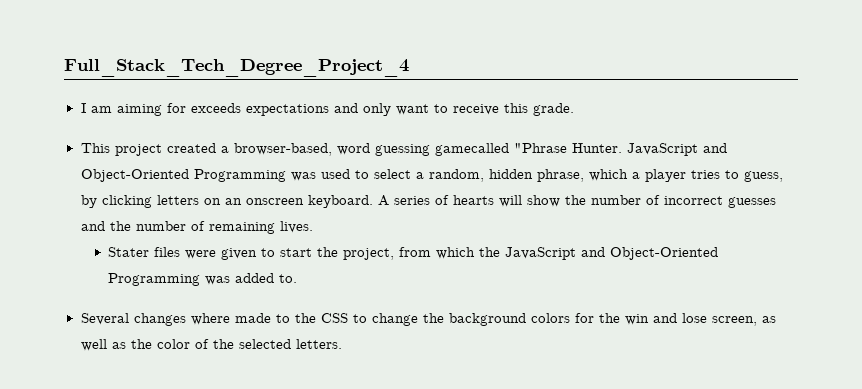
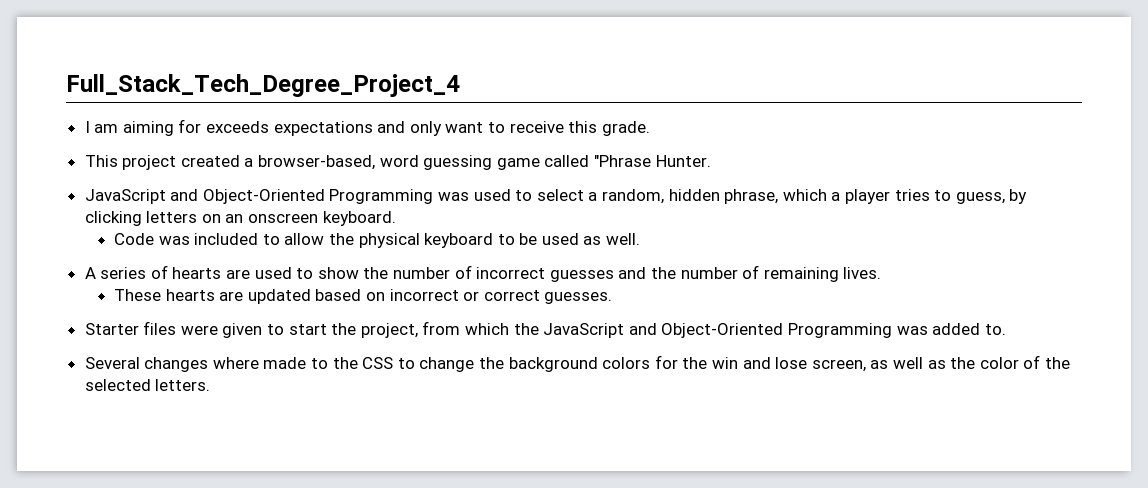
[434,143,509,156] gamecalled -> [496,155,590,170] game called
(622, 148) none -> (711, 161) //
(373, 201) none -> [113,233,641,248] // Code was included to allow the physical keyboard to be used as well. //
[498,195,522,207] will -> [226,267,314,279] are used to
[108,247,150,257] Stater -> [113,289,613,304] [84,323,139,335] These hearts are updated based on incorrect or correct guesses. // Starter

